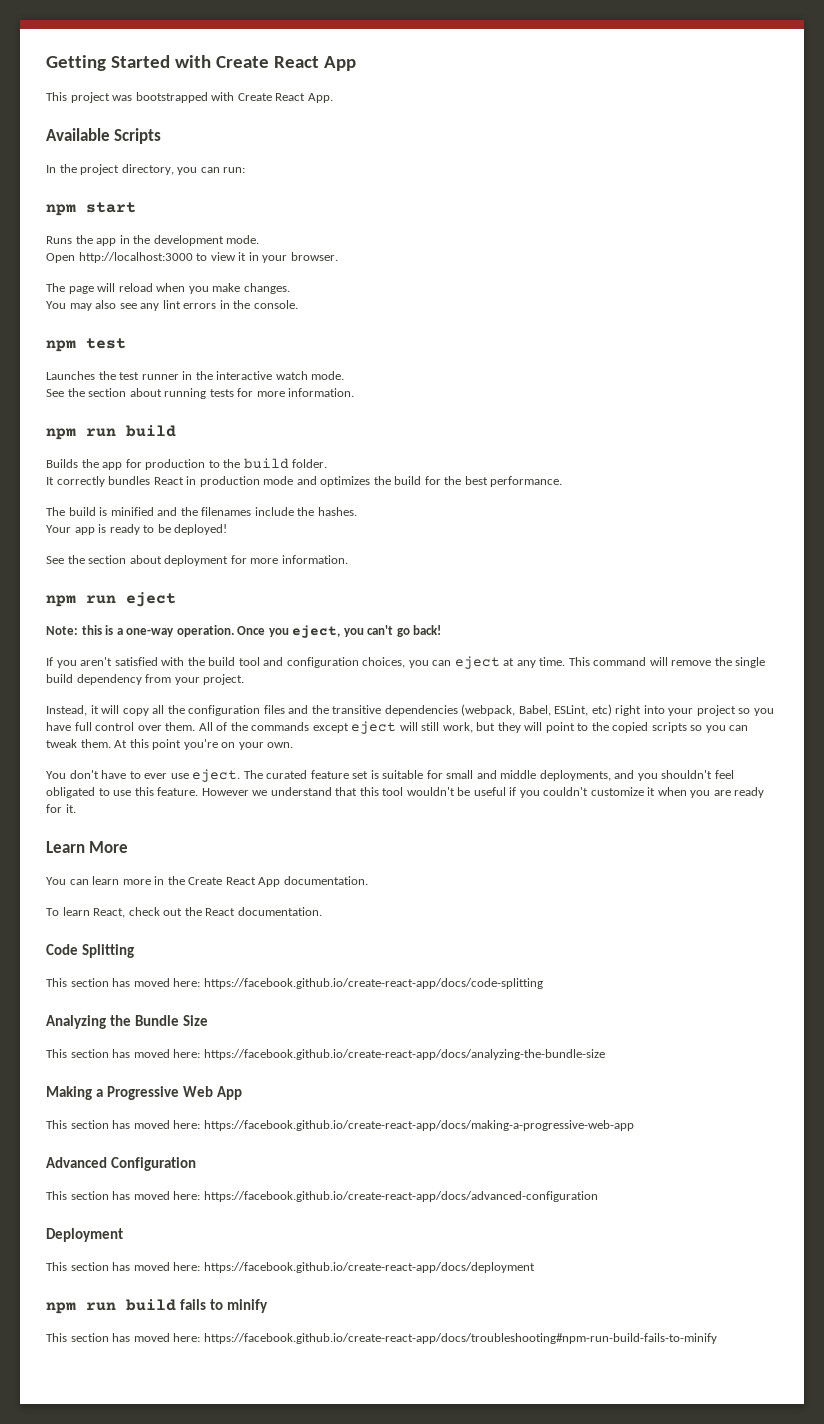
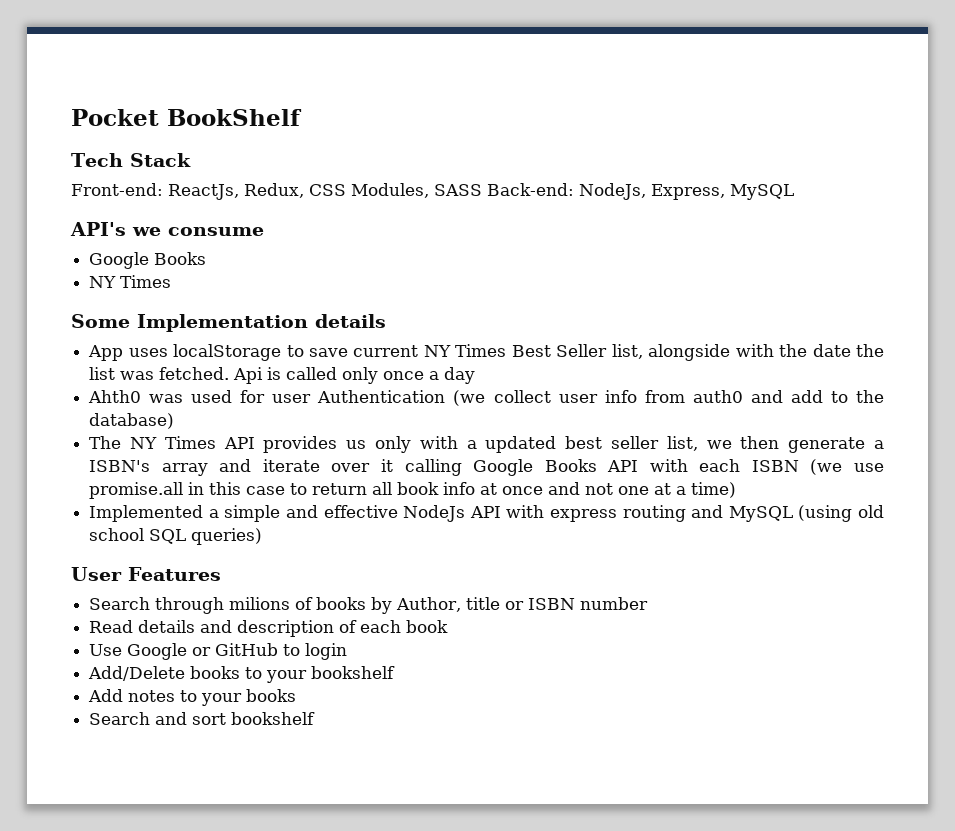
[46,55,356,71] [46,92,333,103] [46,128,162,144] [46,164,246,175] [46,202,136,216] [46,235,260,246] [46,252,338,263] [46,283,290,294] [46,300,298,311] [46,338,126,352] [46,371,345,380] [46,388,355,399] [46,425,176,440] [46,458,328,470] [46,476,563,487] [46,507,357,516] [46,524,228,535] [46,555,348,566] [46,592,176,607] [46,625,442,638] [46,656,766,669] [46,674,245,685] [46,704,774,716] [46,721,749,734] [46,739,294,750] [46,769,734,782] [46,787,765,798] [46,804,76,813] [46,841,129,853] [46,876,368,887] [46,907,322,918] [46,944,134,958] [46,978,543,989] [46,1015,208,1029] [46,1049,605,1060] [46,1086,242,1100] [46,1120,634,1131] [46,1157,196,1171] [46,1191,598,1202] [46,1228,123,1242] [46,1262,535,1273] [46,1299,268,1314] [46,1333,717,1344] Getting Started with Create React App // This project was bootstrapped with Create React App. // Available Scripts // In the project directory, you can run: // npm start // Runs the app in the development mode. // Open http://localhost:3000 to view it in your browser. // The page will reload when you make changes. // You may also see any lint errors in the console. // npm test // Launches the test runner in the interactive watch mode. // See the section about running tests for more information. // npm run build // Builds the app for production to the build folder. // It correctly bundles React in production mode and optimizes the build for the best performance. // The build is minified and the filenames include the hashes. // Your app is ready to be deployed! // See the section about deployment for more information. // npm run eject // Note: this is a one-way operation. Once you eject, you can't go back! // If you aren't satisfied with the build tool and configuration choices, you can eject at any time. This command will remove the single build dependency from your project. // Instead, it will copy all the configuration files and the transitive dependencies (webpack, Babel, ESLint, etc) right into your project so you have full control over them. All of the commands except eject will still work, but they will point to the copied scripts so you can tweak them. At this point you're on your own. // You don't have to ever use eject. The curated feature set is suitable for small and middle deployments, and you shouldn't feel obligated to use this feature. However we understand that this tool wouldn't be useful if you couldn't customize it when you are ready for it. // Learn More // You can learn more in the Create React App documentation. // To learn React, check out the React documentation. // Code Splitting // This section has moved here: https://facebook.github.io/create-react-app/docs/code-splitting // Analyzing the Bundle Size // This section has moved here: https://facebook.github.io/create-react-app/docs/analyzing-the-bundle-size // Making a Progressive Web App // This section has moved here: https://facebook.github.io/create-react-app/docs/making-a-progressive-web-app // Advanced Configuration // This section has moved here: https://facebook.github.io/create-react-app/docs/advanced-configuration // Deployment // This section has moved here: https://facebook.github.io/create-react-app/docs/deployment // npm run build fails to minify // This section has moved here: https://facebook.github.io/create-react-app/docs/troubleshooting#npm-run-build-fails-to-minify -> [71,109,302,126] [71,153,191,167] [71,183,794,200] [70,222,264,236] [89,252,207,269] [89,275,172,288] [71,314,386,332] [88,344,885,361] [89,367,476,384] [88,390,884,406] [89,413,175,429] [89,436,885,453] [89,459,885,476] [89,482,737,499] [89,505,884,522] [89,528,263,545] [71,567,221,581] [89,597,649,614] [89,620,449,637] [89,643,348,660] [88,666,396,683] [88,689,297,706] [89,712,316,725] Pocket BookShelf // Tech Stack // Front-end: ReactJs, Redux, CSS Modules, SASS Back-end: NodeJs, Express, MySQL // API's we consume // Google Books // NY Times // Some Implementation details // App uses localStorage to save current NY Times Best Seller list, alongside with the date the list was fetched. Api is called only once a day // Ahth0 was used for user Authentication (we collect user info from auth0 and add to the database) // The NY Times API provides us only with a updated best seller list, we then generate a ISBN's array and iterate over it calling Google Books API with each ISBN (we use promise.all in this case to return all book info at once and not one at a time) // Implemented a simple and effective NodeJs API with express routing and MySQL (using old school SQL queries) // User Features // Search through milions of books by Author, title or ISBN number // Read details and description of each book // Use Google or GitHub to login // Add/Delete books to your bookshelf // Add notes to your books // Search and sort bookshelf

